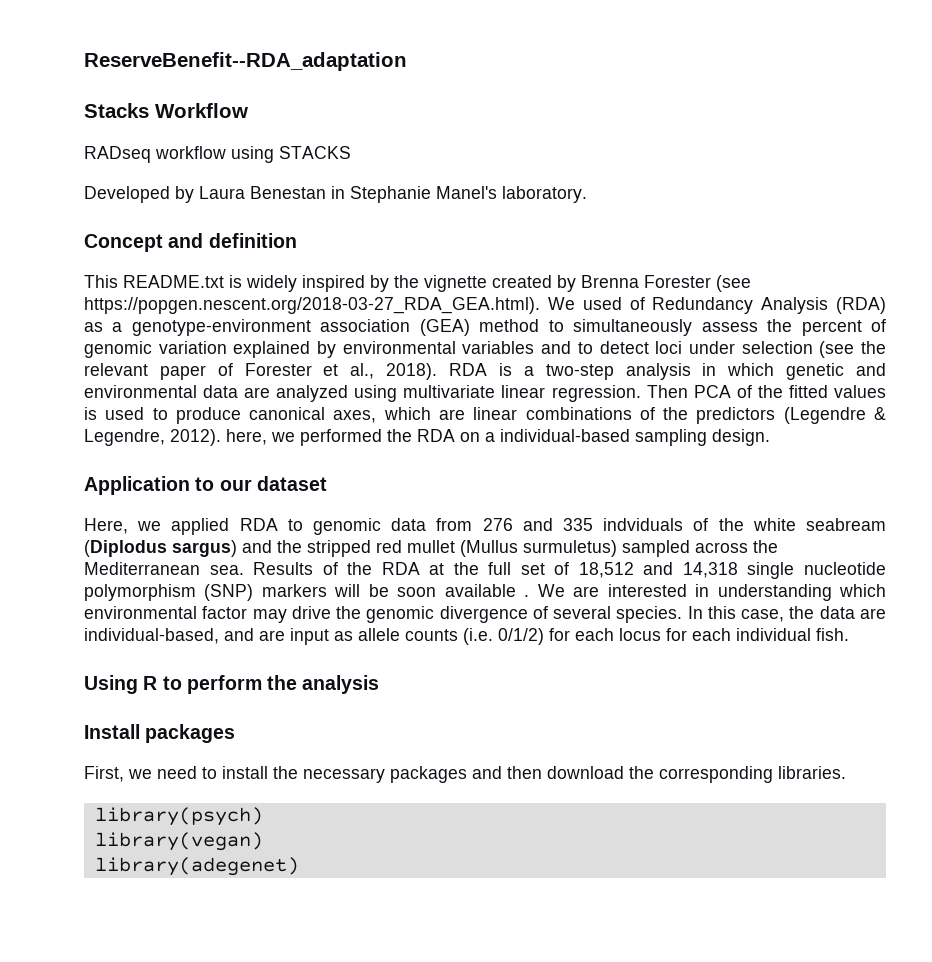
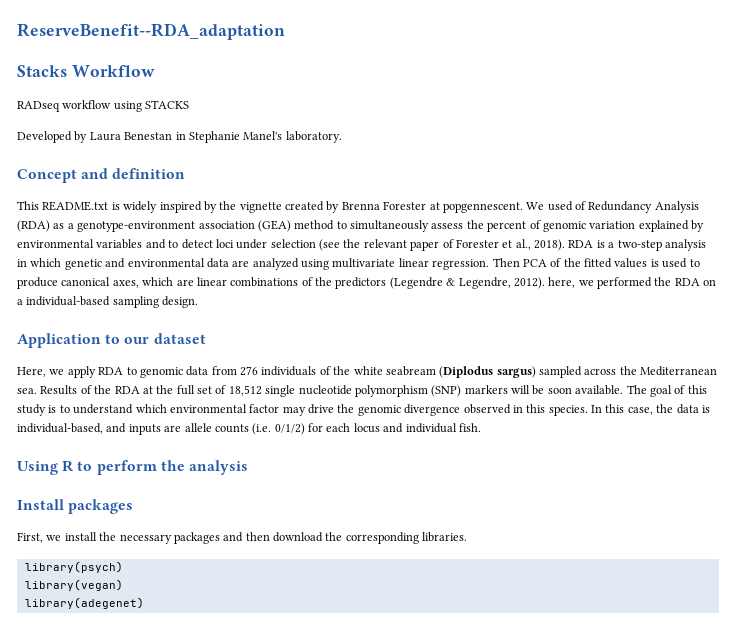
[716,275,751,292] [84,297,540,314] (see https://popgen.nescent.org/2018-03-27_RDA_GEA.html). -> [429,202,523,213] at popgennescent.
[171,518,230,535] applied -> [67,366,96,378] apply
[522,518,684,531] and 335 indviduals -> [261,366,317,376] individuals
[242,540,617,557] and the stripped red mullet (Mullus surmuletus) -> (536, 372) none
[643,562,738,578] and 14,318 -> (262, 390) none
[444,584,832,601] available . We are interested in understanding -> [575,385,707,397] [17,404,134,416] available. The goal of this study is to understand
[532,606,612,619] of several -> [463,404,546,414] observed in this
[859,608,886,619] are -> [701,405,710,413] is
[259,628,353,645] are input as -> [128,424,182,435] inputs are
[666,628,731,641] for each -> [383,423,404,433] and
[157,766,217,779] need to -> (62, 538) none

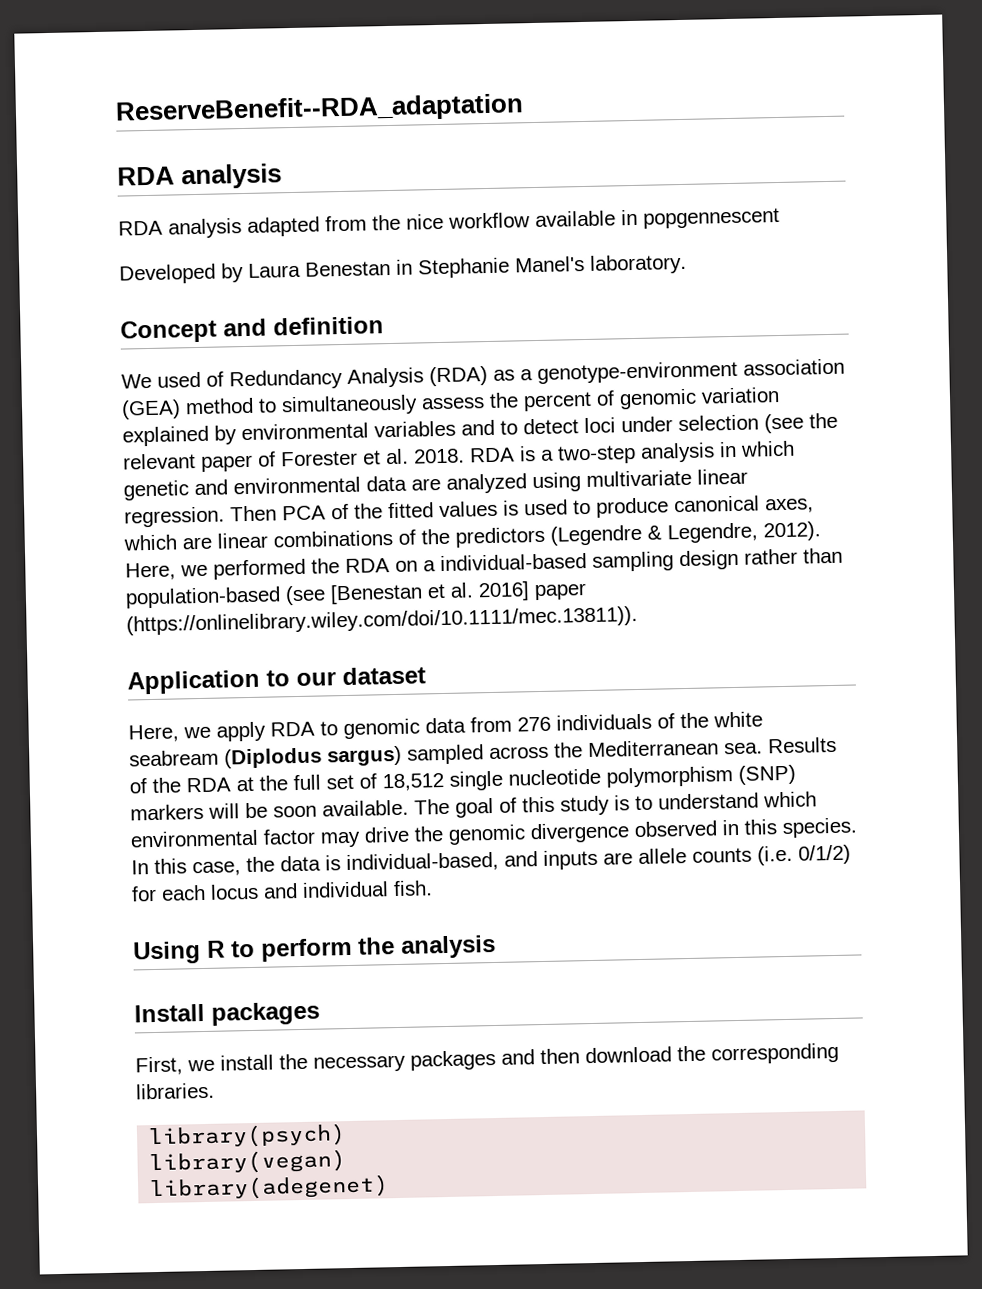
[17,65,155,77] [17,100,190,112] Stacks Workflow // RADseq workflow using STACKS -> [117,163,283,190] [118,207,780,239] RDA analysis // RDA analysis adapted from the nice workflow available in popgennescent
[17,201,523,213] This README.txt is widely inspired by the vignette created by Brenna Forester at popgennescent. -> (384, 326) none
[515,239,565,251] al., 2018). -> [385,448,465,465] al. 2018.
[548,277,576,288] here, -> [125,562,176,581] Here,
[162,296,199,308] design. -> [679,547,843,571] [125,581,587,609] [126,605,638,636] design rather than population-based (see [Benestan et al. 2016] paper (https://onlinelibrary.wiley.com/doi/10.1111/mec.13811)).

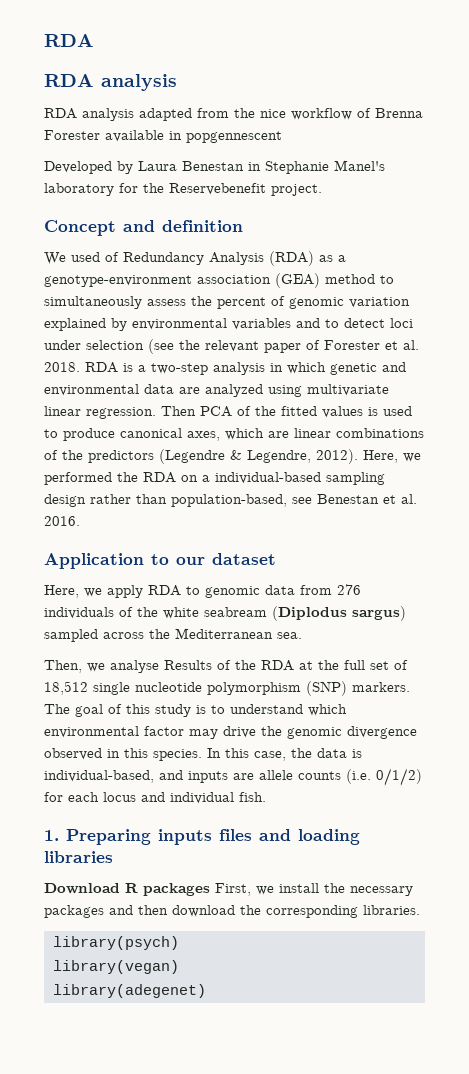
[115,93,524,126] ReserveBenefit--RDA_adaptation -> [44,34,94,47] RDA
(530, 220) none -> [357,108,423,118] [44,130,100,140] of Brenna Forester
[590,253,687,275] laboratory. -> [44,183,322,196] laboratory for the Reservebenefit project.
[125,581,587,609] [126,605,638,636] population-based (see [Benestan et al. 2016] paper (https://onlinelibrary.wiley.com/doi/10.1111/mec.13811)). -> [171,494,417,507] [44,516,80,526] population-based, see Benestan et al. 2016.
(763, 748) none -> [44,660,159,673] // Then, we analyse
[130,799,409,821] markers will be soon available. -> [352,682,410,692] markers.
[133,934,496,965] [134,1001,320,1026] Using R to perform the analysis // Install packages // -> [44,829,360,845] [44,851,113,863] [44,883,210,896] 1. Preparing inputs files and loading libraries // Download R packages

